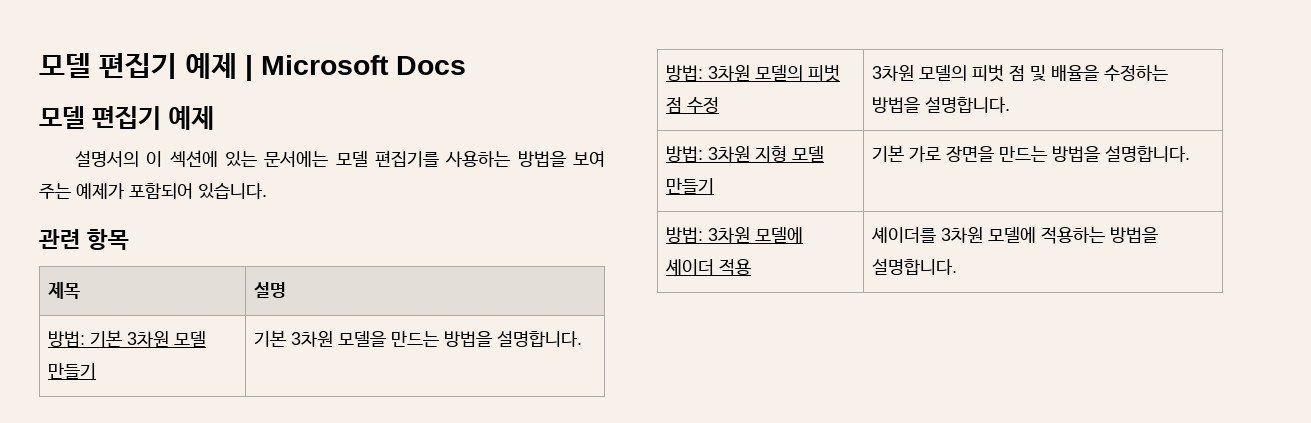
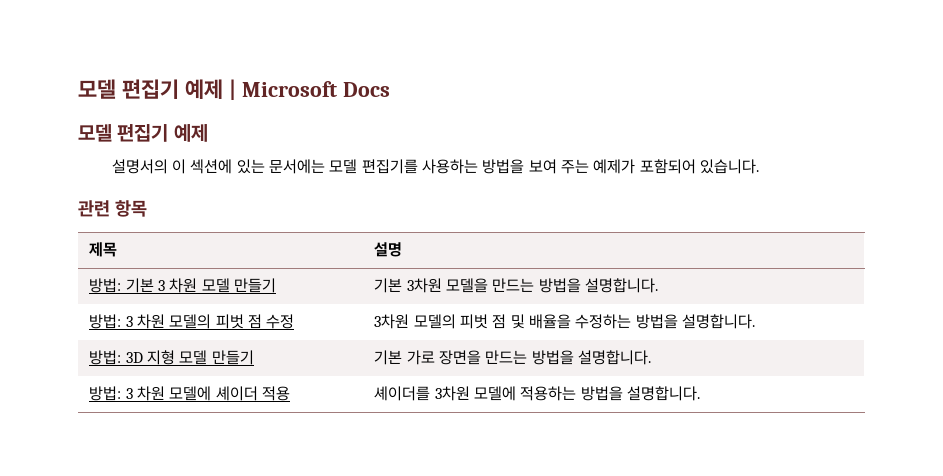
[126,331,169,347] 3차원 -> [157,278,198,293] 3 차원
[707,65,750,81] 3차원 -> [125,314,165,329] 3 차원
[707,146,750,162] 3차원 -> [125,352,143,363] 3D
[707,227,750,243] 3차원 -> [125,386,165,401] 3 차원

